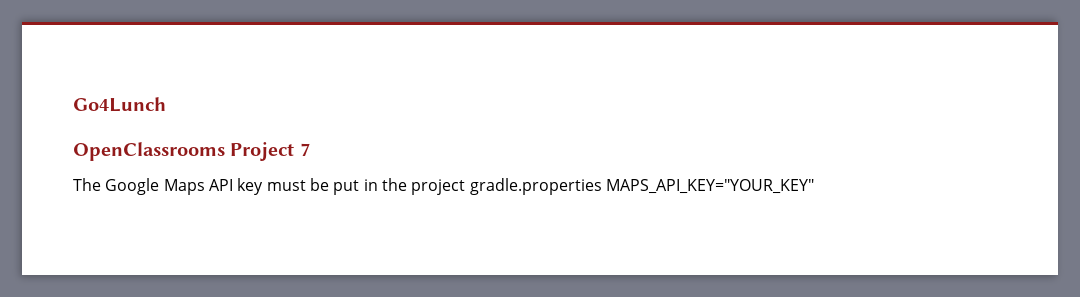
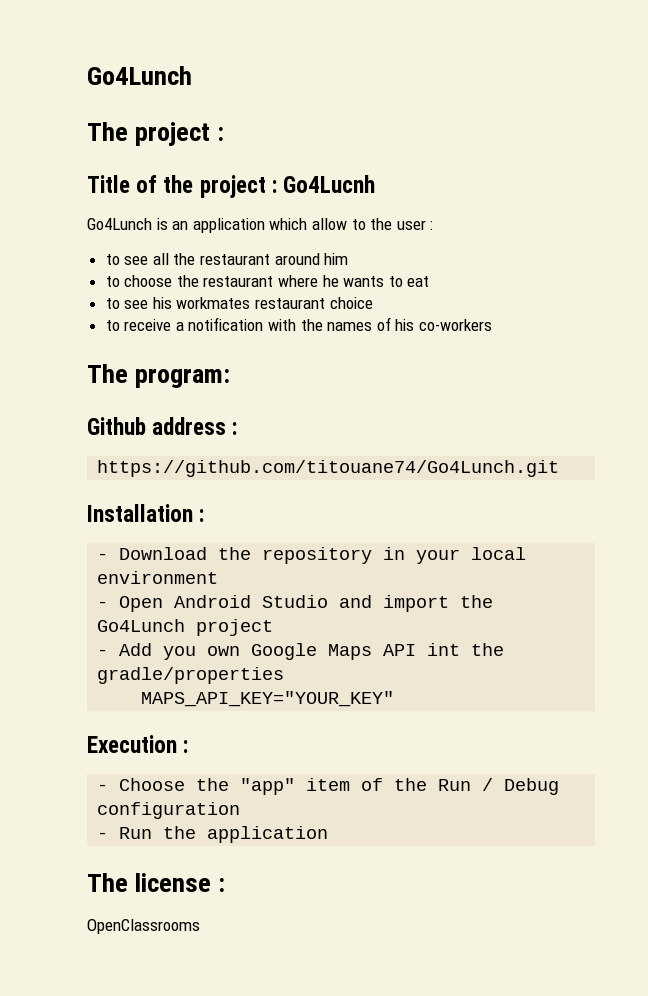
[73,142,310,161] [73,178,814,195] OpenClassrooms Project 7 // The Google Maps API key must be put in the project gradle.properties MAPS_API_KEY="YOUR_KEY" -> [87,122,225,146] [87,175,376,198] [87,218,434,233] [105,253,349,265] [105,275,430,287] [105,297,373,309] [105,317,493,331] [87,364,231,388] [87,417,238,435] [97,460,560,477] [87,504,205,522] [97,547,527,564] [97,571,219,584] [97,595,494,612] [97,619,274,636] [97,643,505,660] [97,667,285,684] [141,691,395,707] [87,735,189,753] [97,778,560,795] [97,802,241,819] [97,826,329,843] [87,873,226,892] [87,919,200,934] The project : // Title of the project : Go4Lucnh // Go4Lunch is an application which allow to the user : // to see all the restaurant around him // to choose the restaurant where he wants to eat // to see his workmates restaurant choice // to receive a notification with the names of his co-workers // The program: // Github address : // https://github.com/titouane74/Go4Lunch.git // Installation : // - Download the repository in your local environment // - Open Android Studio and import the Go4Lunch project // - Add you own Google Maps API int the gradle/properties // MAPS_API_KEY="YOUR_KEY" // Execution : // - Choose the "app" item of the Run / Debug configuration // - Run the application // The license : // OpenClassrooms

